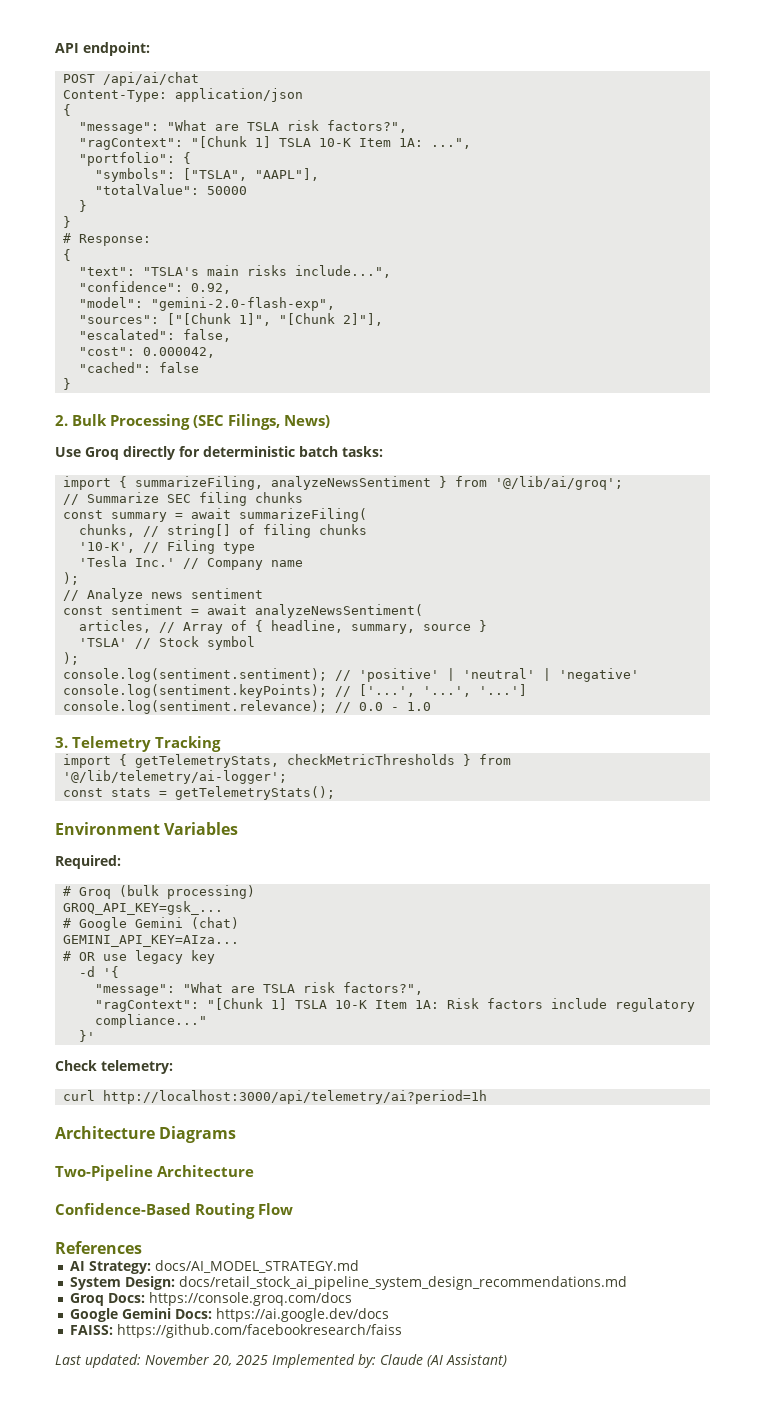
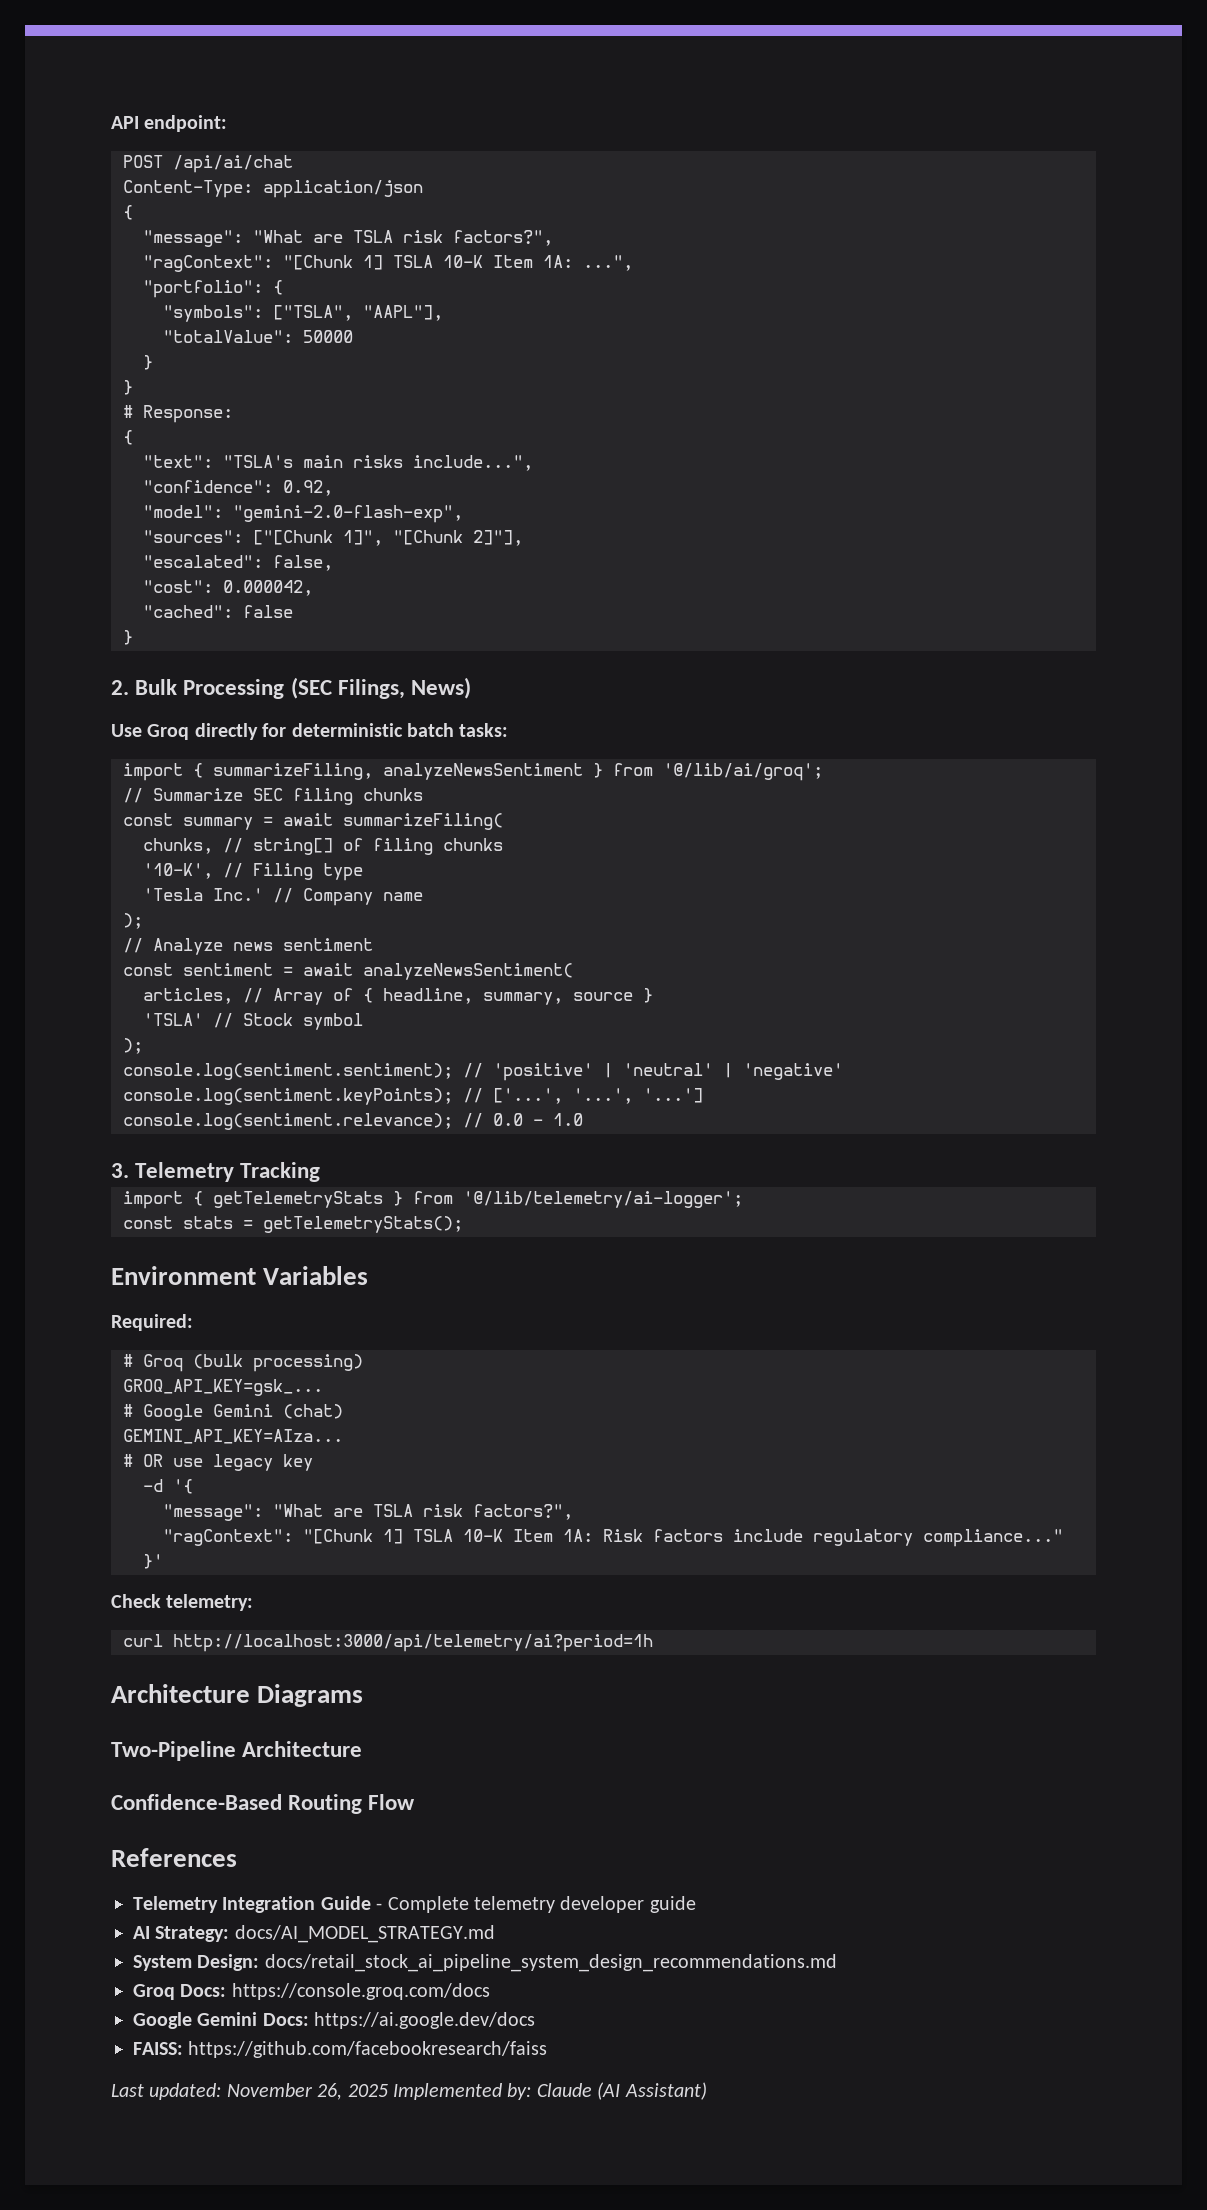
[135,754,456,768] getTelemetryStats, checkMetricThresholds -> [213,1191,383,1208] getTelemetryStats
(142, 1247) none -> [133,1896,696,1913] // Telemetry Integration Guide - Complete telemetry developer guide
[213,1355,232,1366] 20, -> [317,2083,343,2100] 26,

